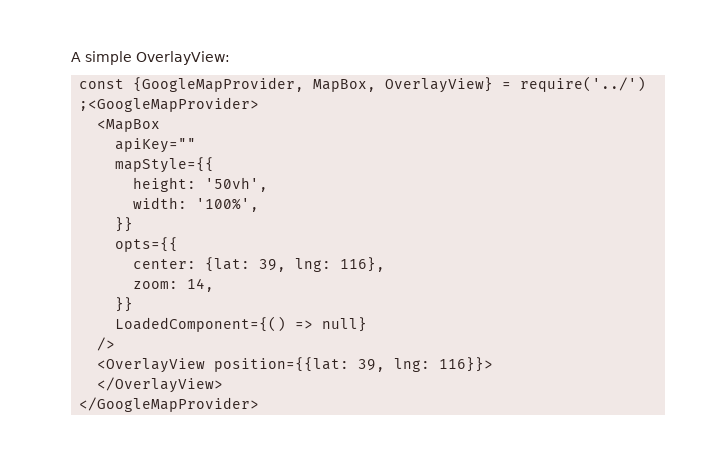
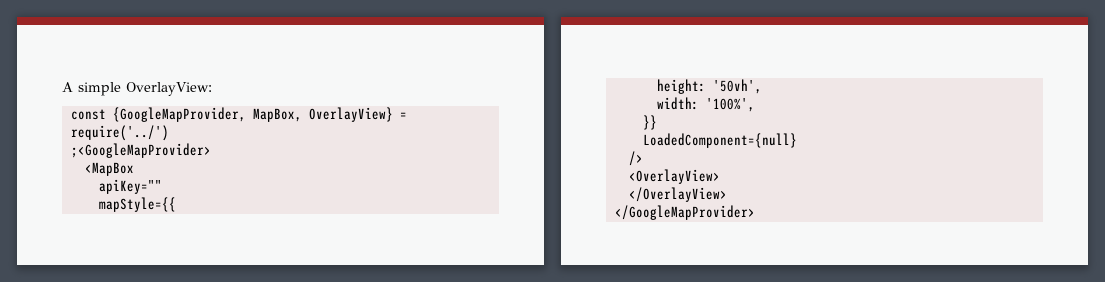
[115,237,179,252] [133,257,386,272] [133,278,215,292] [115,297,134,312] [115,316,368,332] [97,337,116,351] [97,357,494,373] opts={{ // center: {lat: 39, lng: 116}, // zoom: 14, // }} // LoadedComponent={() => null} // /> // <OverlayView position={{lat: 39, lng: 116}}> -> [642,133,797,148] [628,151,643,166] [628,169,720,184] LoadedComponent={null} // /> // <OverlayView>

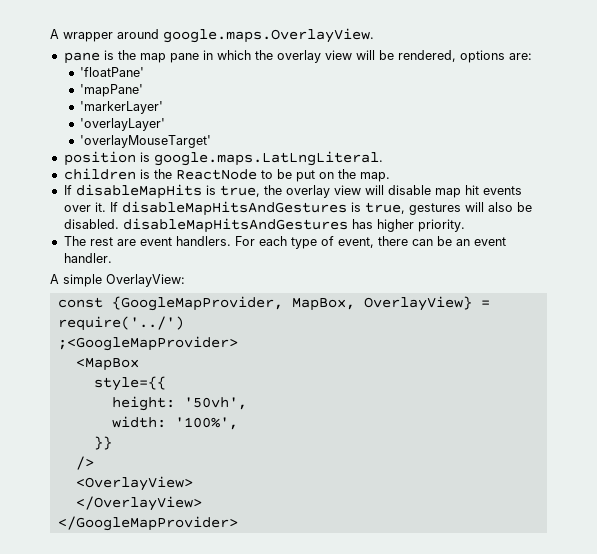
[62,82,73,92] A -> [50,28,374,43] [63,50,532,64] [79,67,144,77] [79,84,143,97] [79,101,163,114] [79,118,165,131] [79,135,211,148] [63,151,383,166] [63,168,390,182] [63,184,522,199] [63,201,532,216] [63,218,465,233] [63,236,506,249] [63,253,112,263] [50,274,59,284] A wrapper around google.maps.OverlayView. // pane is the map pane in which the overlay view will be rendered, options are: // 'floatPane' // 'mapPane' // 'markerLayer' // 'overlayLayer' // 'overlayMouseTarget' // position is google.maps.LatLngLiteral. // children is the ReactNode to be put on the map. // If disableMapHits is true, the overlay view will disable map hit events over it. If disableMapHitsAndGestures is true, gestures will also be disabled. disableMapHitsAndGestures has higher priority. // The rest are event handlers. For each type of event, there can be an event handler. // A
[98,179,162,194] [98,197,176,212] apiKey="" // mapStyle={{ -> [93,376,166,391] style={{
[642,133,797,148] // LoadedComponent={null} -> (112, 443) none

